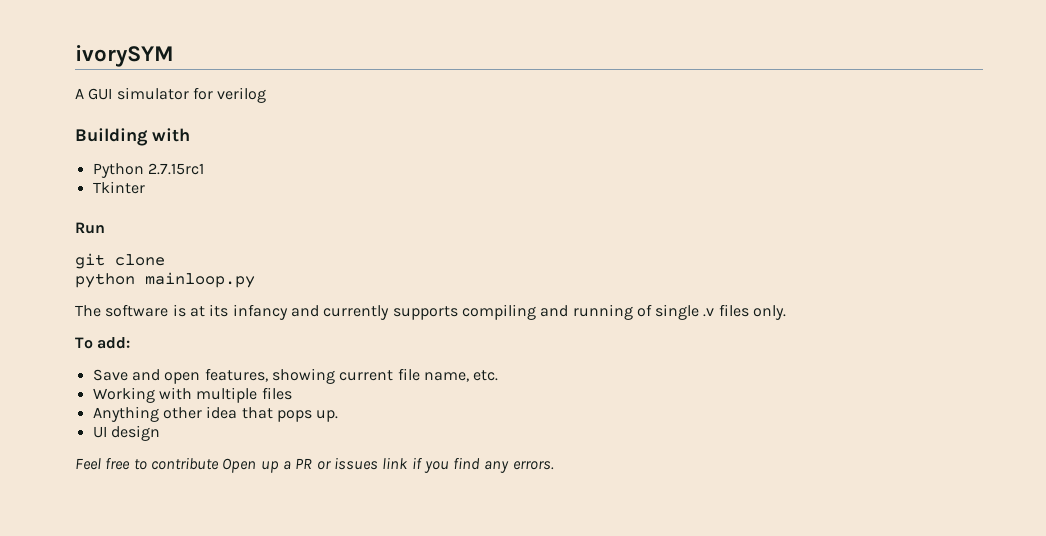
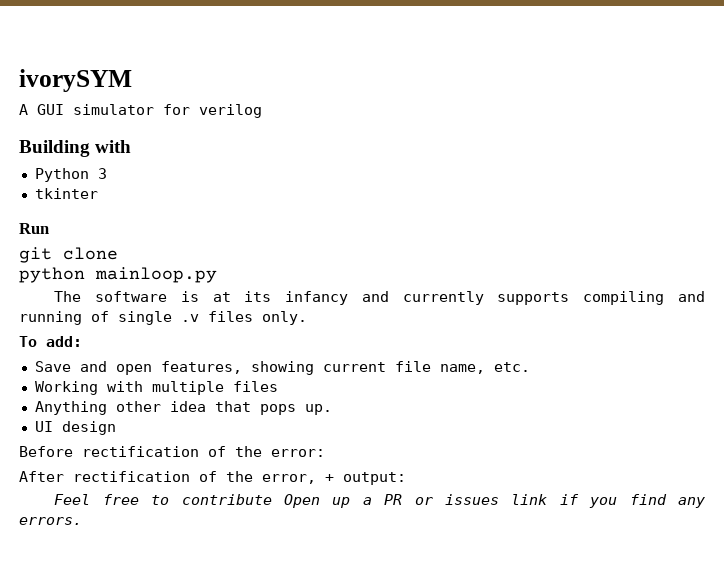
[147,163,204,175] [92,181,145,194] 2.7.15rc1 // Tkinter -> [97,168,107,179] [34,188,98,199] 3 // tkinter
(160, 433) none -> [19,446,325,457] [19,471,406,485] // Before rectification of the error: // After rectification of the error, + output:

